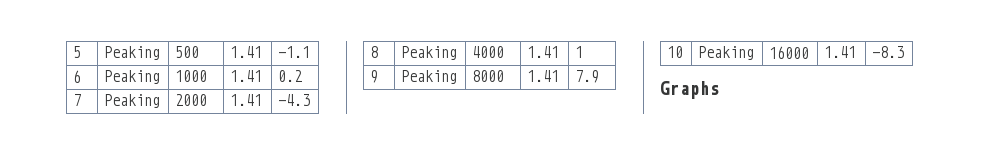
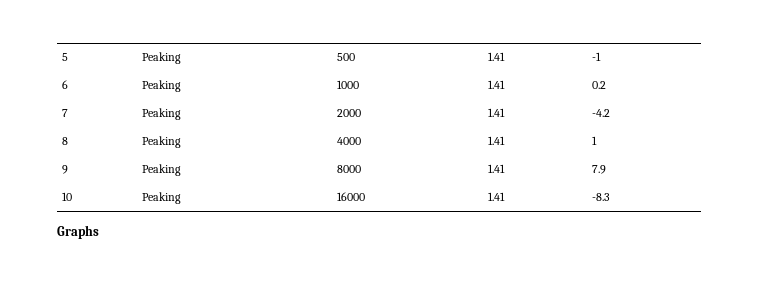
[278,46,311,58] -1.1 -> [591,52,601,61] -1
[278,94,311,106] -4.3 -> [591,109,610,117] -4.2

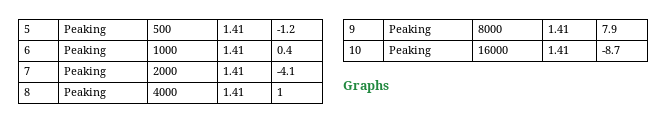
[591,52,601,61] -1 -> [276,25,295,33] -1.2
[591,81,606,89] 0.2 -> [276,46,292,54] 0.4
[591,109,610,117] -4.2 -> [276,67,295,75] -4.1
[591,193,610,201] -8.3 -> [601,46,620,54] -8.7

